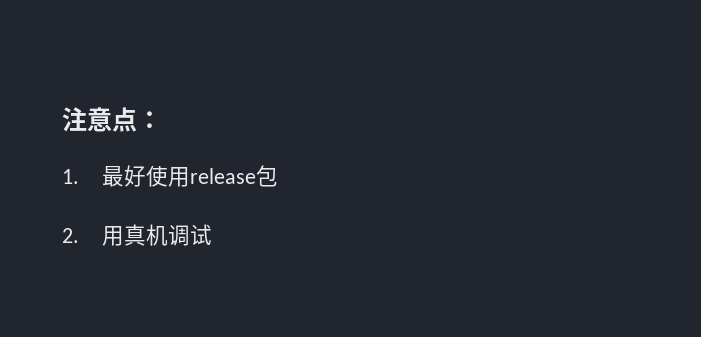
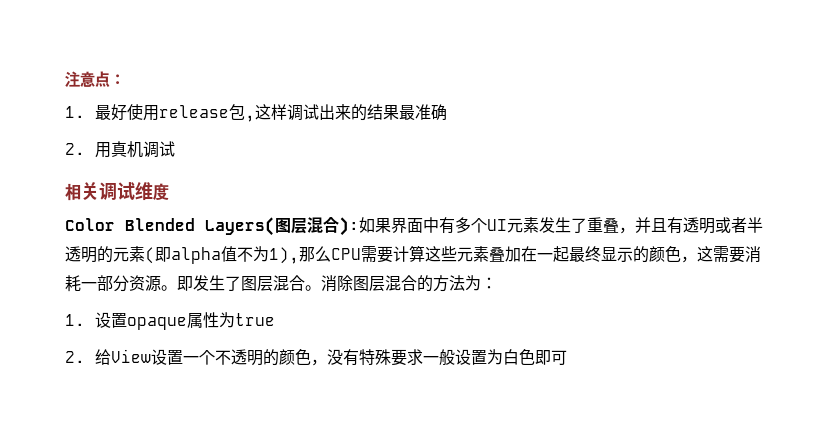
[62,224,213,246] // 2.用真机调试 -> [244,104,447,122] [65,141,175,158] [65,182,169,201] [65,217,763,236] [65,245,761,264] [65,275,497,292] [65,312,275,330] [65,349,567,366] ,这样调试出来的结果最准确 // 2.用真机调试 // 相关调试维度 // Color Blended Layers(图层混合):如果界面中有多个UI元素发生了重叠，并且有透明或者半透明的元素(即alpha值不为1),那么CPU需要计算这些元素叠加在一起最终显示的颜色，这需要消耗一部分资源。即发生了图层混合。消除图层混合的方法为： // 1.设置opaque属性为true // 2.给View设置一个不透明的颜色，没有特殊要求一般设置为白色即可

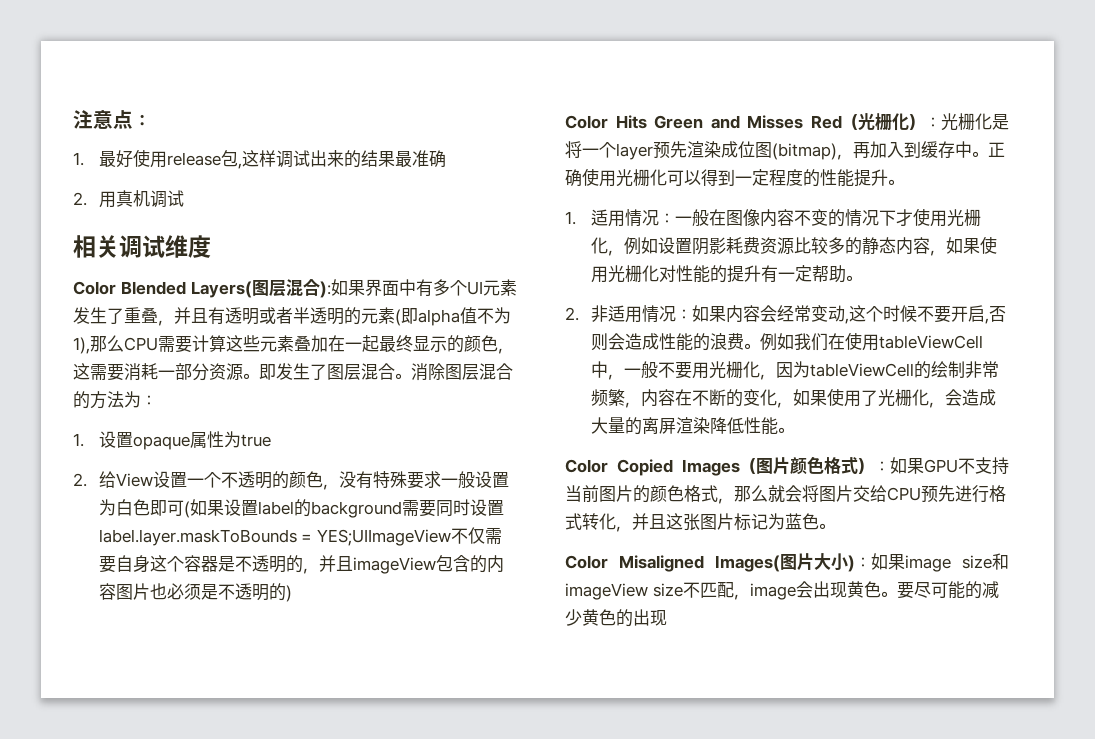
(567, 357) none -> [183,499,504,518] [98,527,502,546] [98,555,504,574] [98,583,292,602] [565,113,1009,131] [565,141,1005,160] [565,168,904,187] [565,208,981,227] [590,236,997,256] [590,265,862,283] [565,305,1006,324] [590,332,983,351] [590,361,999,380] [590,388,996,408] [590,417,794,435] [565,456,1009,476] [565,485,1006,504] [565,513,835,532] [565,553,1009,572] [565,581,999,600] [565,609,667,627] (如果设置label的background需要同时设置label.layer.maskToBounds = YES;UIImageView不仅需要自身这个容器是不透明的，并且imageView包含的内容图片也必须是不透明的) // Color Hits Green and Misses Red（光栅化）：光栅化是将一个layer预先渲染成位图(bitmap)，再加入到缓存中。正确使用光栅化可以得到一定程度的性能提升。 // 1.适用情况：一般在图像内容不变的情况下才使用光栅化，例如设置阴影耗费资源比较多的静态内容，如果使用光栅化对性能的提升有一定帮助。 // 2.非适用情况：如果内容会经常变动,这个时候不要开启,否则会造成性能的浪费。例如我们在使用tableViewCell中，一般不要用光栅化，因为tableViewCell的绘制非常频繁，内容在不断的变化，如果使用了光栅化，会造成大量的离屏渲染降低性能。 // Color Copied Images（图片颜色格式）：如果GPU不支持当前图片的颜色格式，那么就会将图片交给CPU预先进行格式转化，并且这张图片标记为蓝色。 // Color Misaligned Images(图片大小)：如果image size和imageView size不匹配，image会出现黄色。要尽可能的减少黄色的出现

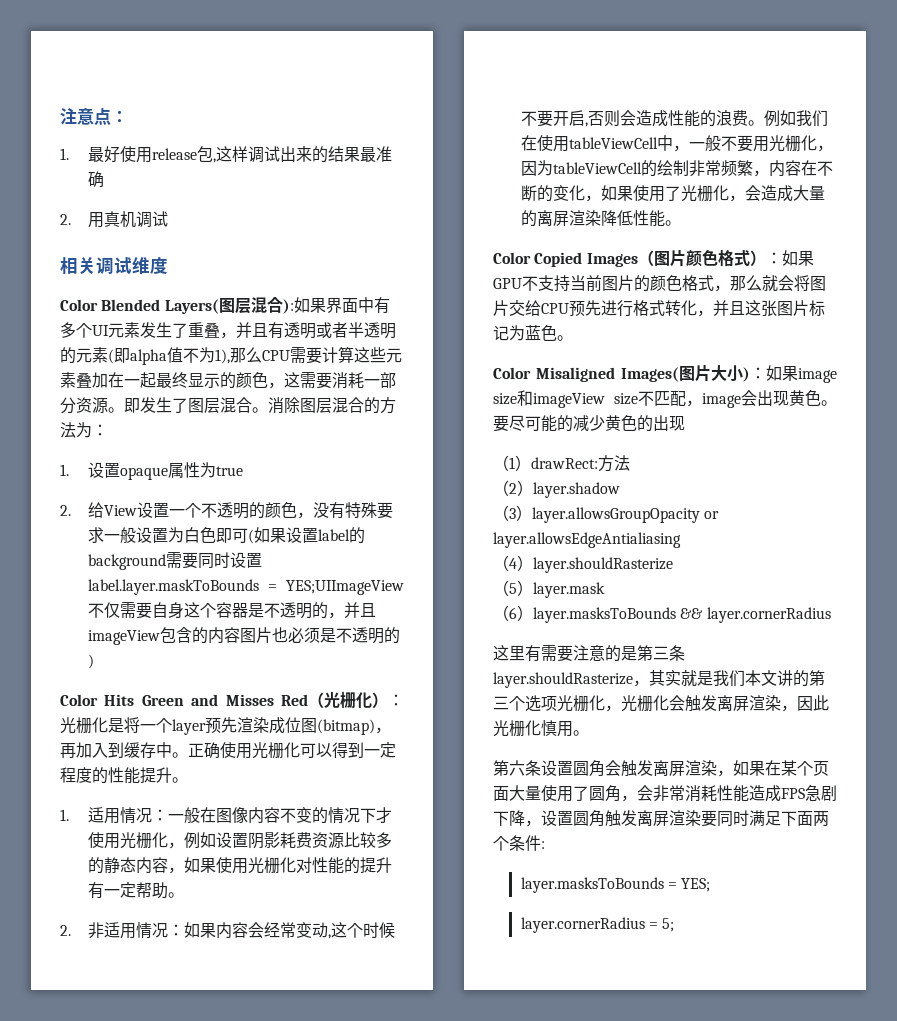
(667, 618) none -> [493,455,630,472] [493,480,620,498] [493,505,720,523] [493,532,681,548] [493,555,673,573] [493,580,605,598] [493,605,831,623] [493,645,685,662] [493,670,825,688] [493,695,829,712] [493,720,589,737] [493,760,829,777] [493,784,837,802] [493,810,829,827] [493,835,545,851] [520,877,711,893] [520,917,675,933] // （1）drawRect:方法 // （2）layer.shadow // （3）layer.allowsGroupOpacity or layer.allowsEdgeAntialiasing // （4）layer.shouldRasterize // （5）layer.mask // （6）layer.masksToBounds && layer.cornerRadius // 这里有需要注意的是第三条layer.shouldRasterize，其实就是我们本文讲的第三个选项光栅化，光栅化会触发离屏渲染，因此光栅化慎用。 // 第六条设置圆角会触发离屏渲染，如果在某个页面大量使用了圆角，会非常消耗性能造成FPS急剧下降，设置圆角触发离屏渲染要同时满足下面两个条件: // layer.masksToBounds = YES; // layer.cornerRadius = 5;

